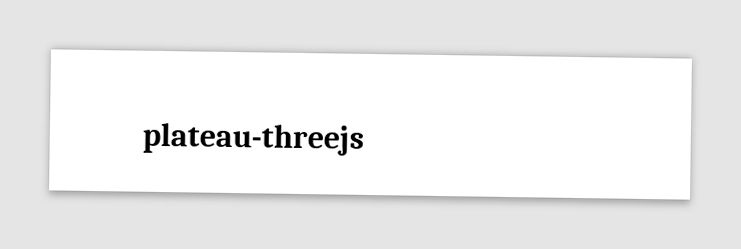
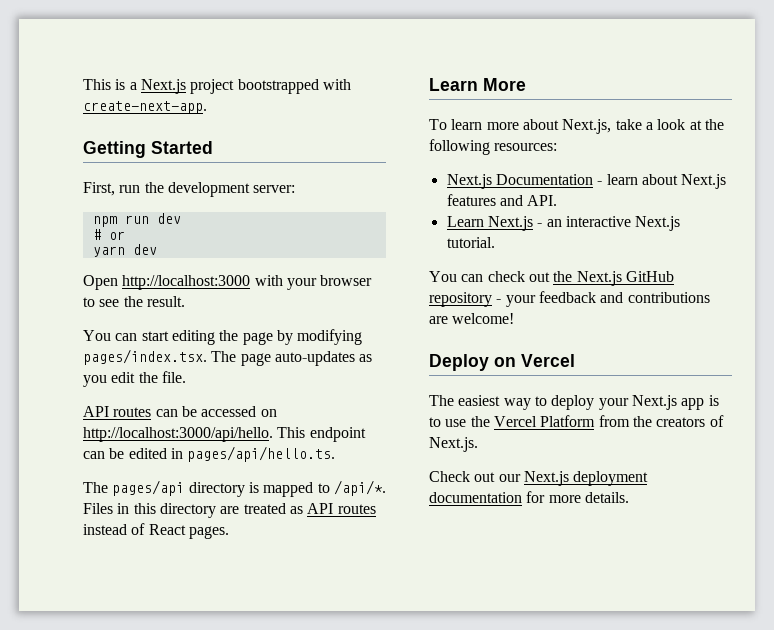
[142,122,364,156] plateau-threejs -> [83,79,351,94] [83,101,207,114] [83,141,213,158] [83,182,296,197] [92,213,181,227] [92,229,125,240] [92,244,157,257] [83,275,373,290] [83,296,185,307] [83,329,363,345] [83,349,373,366] [83,371,186,387] [83,406,277,417] [83,427,366,442] [83,446,336,462] [83,480,386,497] [83,503,376,518] [83,523,229,539] [429,78,526,91] [429,119,724,134] [429,139,558,155] [446,174,727,189] [446,194,558,206] [446,216,681,231] [446,237,495,248] [429,271,674,286] [429,291,710,307] [429,313,515,324] [429,354,575,371] [429,395,719,410] [429,415,724,427] [429,437,478,452] [429,471,649,486] [429,491,629,503] This is a Next.js project bootstrapped with create-next-app. // Getting Started // First, run the development server: // npm run dev // # or // yarn dev // Open http://localhost:3000 with your browser to see the result. // You can start editing the page by modifying pages/index.tsx. The page auto-updates as you edit the file. // API routes can be accessed on http://localhost:3000/api/hello. This endpoint can be edited in pages/api/hello.ts. // The pages/api directory is mapped to /api/*. Files in this directory are treated as API routes instead of React pages. // Learn More // To learn more about Next.js, take a look at the following resources: // Next.js Documentation - learn about Next.js features and API. // Learn Next.js - an interactive Next.js tutorial. // You can check out the Next.js GitHub repository - your feedback and contributions are welcome! // Deploy on Vercel // The easiest way to deploy your Next.js app is to use the Vercel Platform from the creators of Next.js. // Check out our Next.js deployment documentation for more details.

